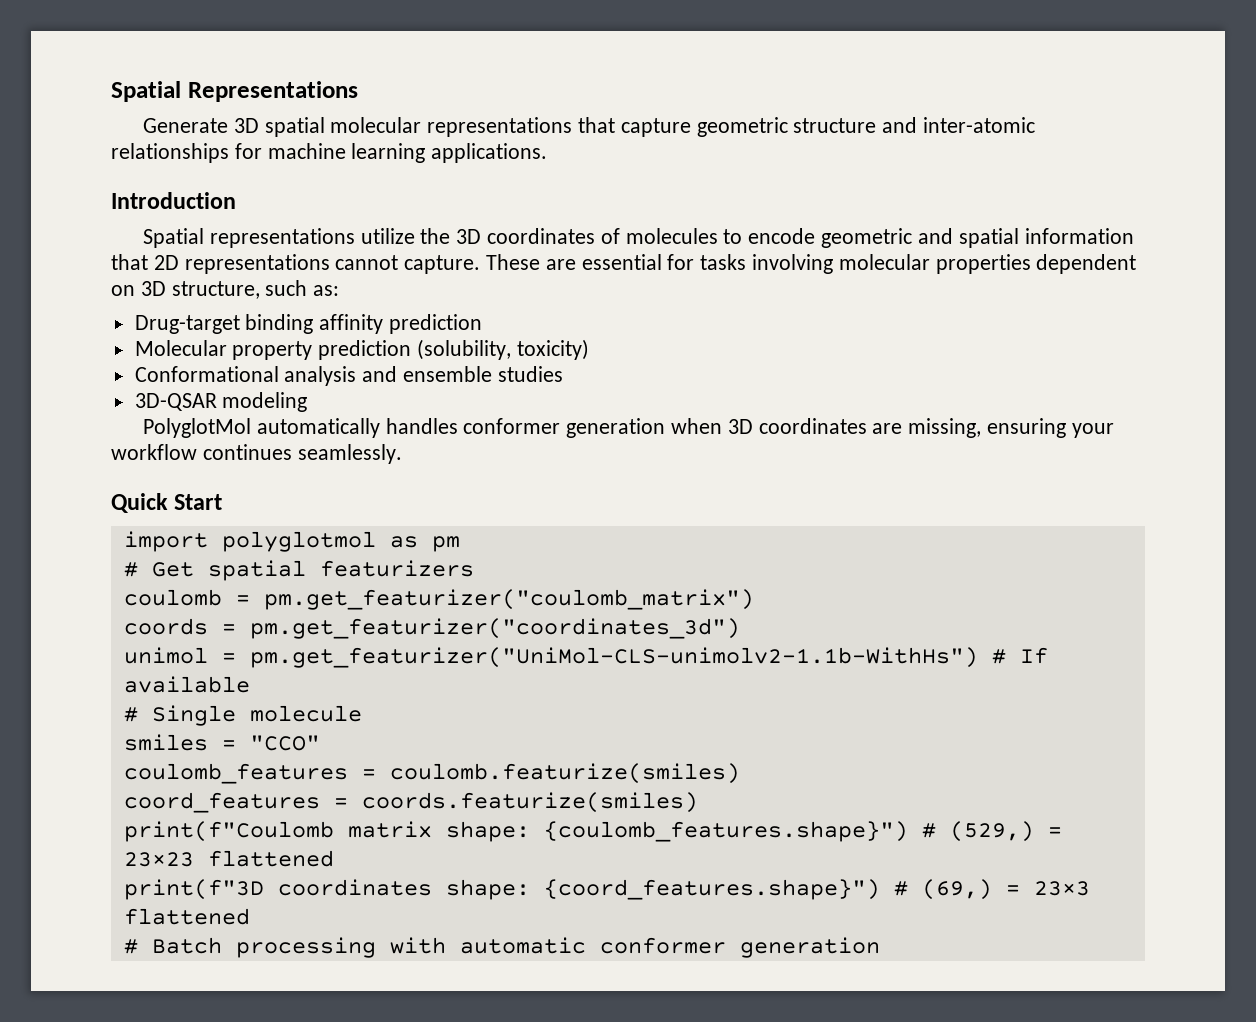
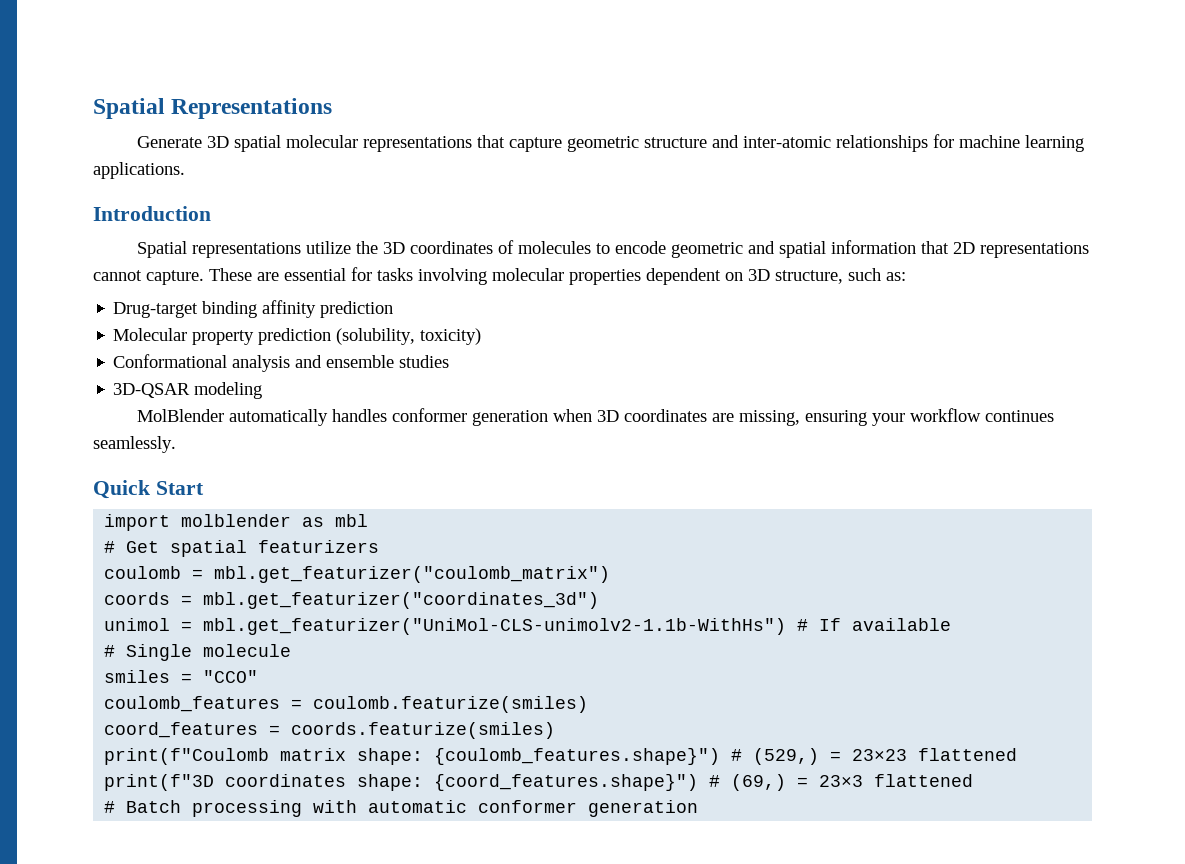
[143,418,252,438] PolyglotMol -> [137,409,225,422] MolBlender
[221,531,460,552] polyglotmol as pm -> [181,514,369,527] molblender as mbl
[263,589,754,610] pm.get_featurizer("coulomb_matrix") -> [214,566,611,583] mbl.get_featurizer("coulomb_matrix")
[249,618,740,639] pm.get_featurizer("coordinates_3d") -> [203,592,600,609] mbl.get_featurizer("coordinates_3d")
[249,647,978,668] pm.get_featurizer("UniMol-CLS-unimolv2-1.1b-WithHs") -> [203,618,787,635] mbl.get_featurizer("UniMol-CLS-unimolv2-1.1b-WithHs")

